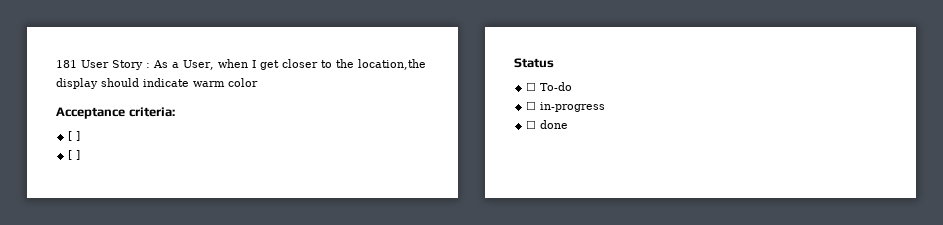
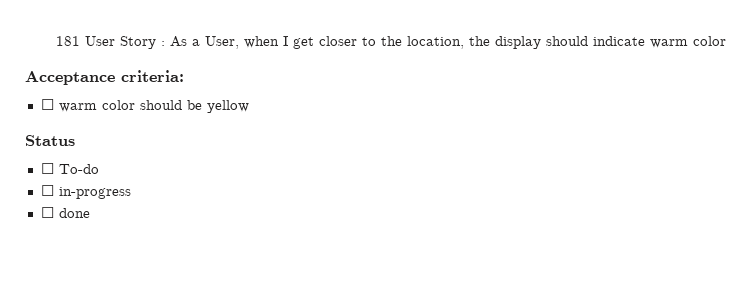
[357,59,426,70] location,the -> [406,36,490,49] location, the
[68,131,81,141] [68,150,81,160] [ ] // [ ] -> [40,99,249,113] ☐ warm color should be yellow

